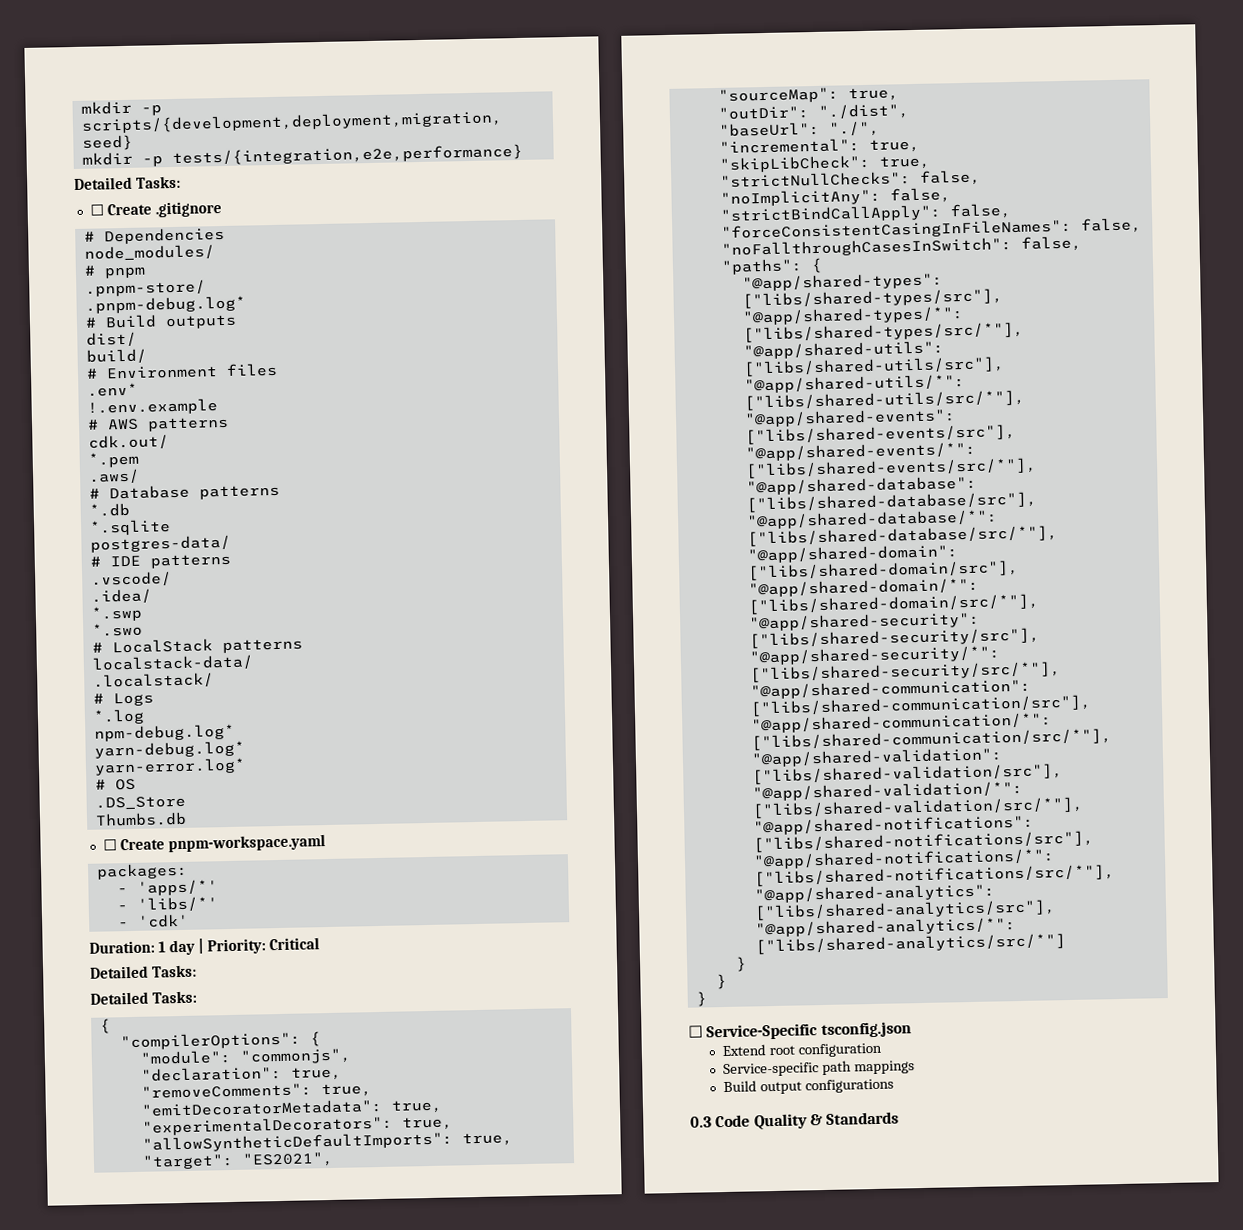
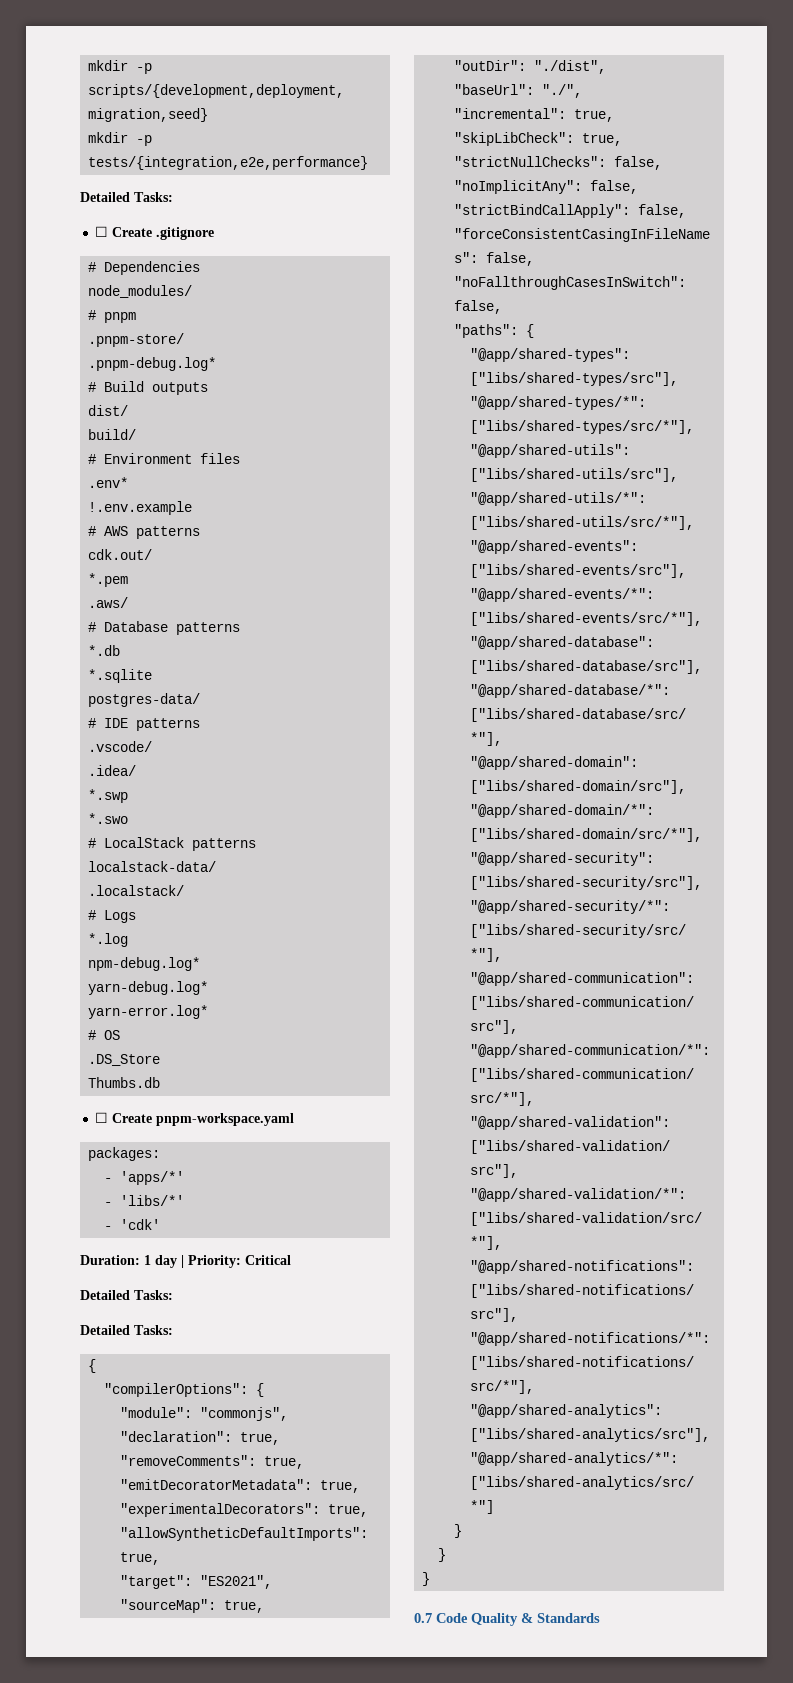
[688,1021,912,1041] [722,1042,882,1058] [723,1060,915,1078] [723,1078,894,1095] [690,1116,712,1128] ☐ Service-Specific tsconfig.json // Extend root configuration // Service-specific path mappings // Build output configurations // 0.3 -> [414,1613,432,1623] 0.7

